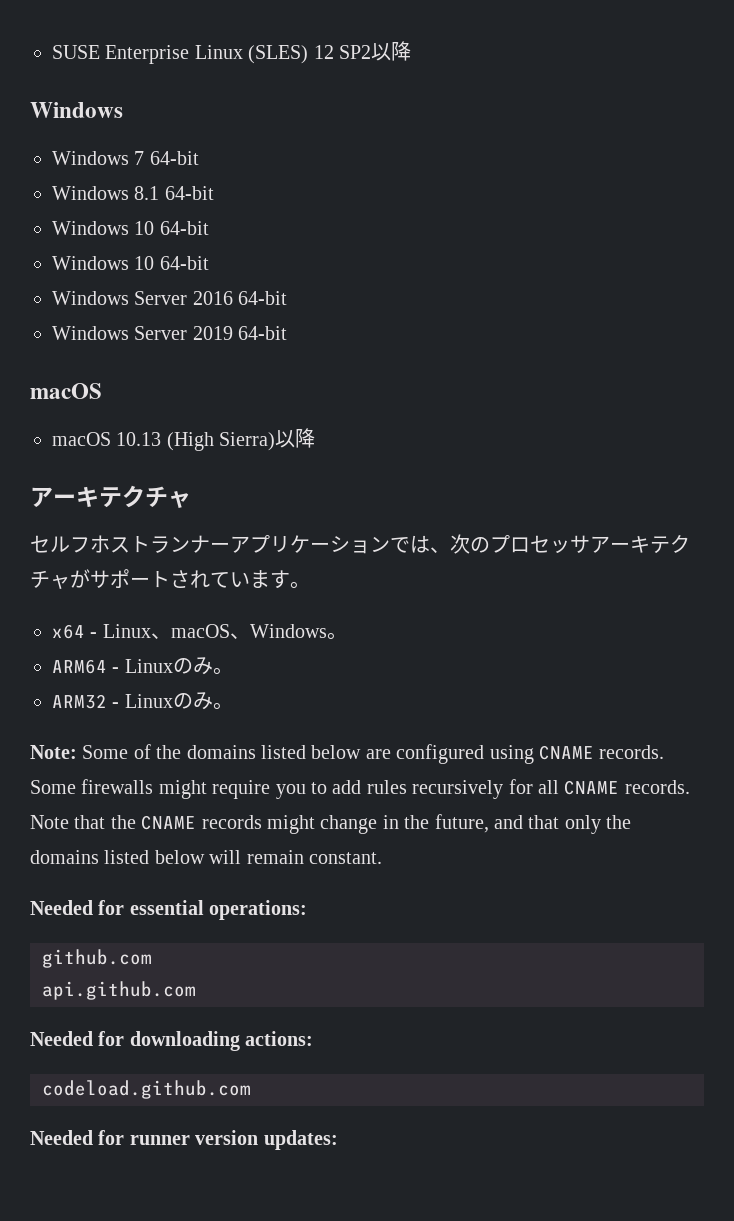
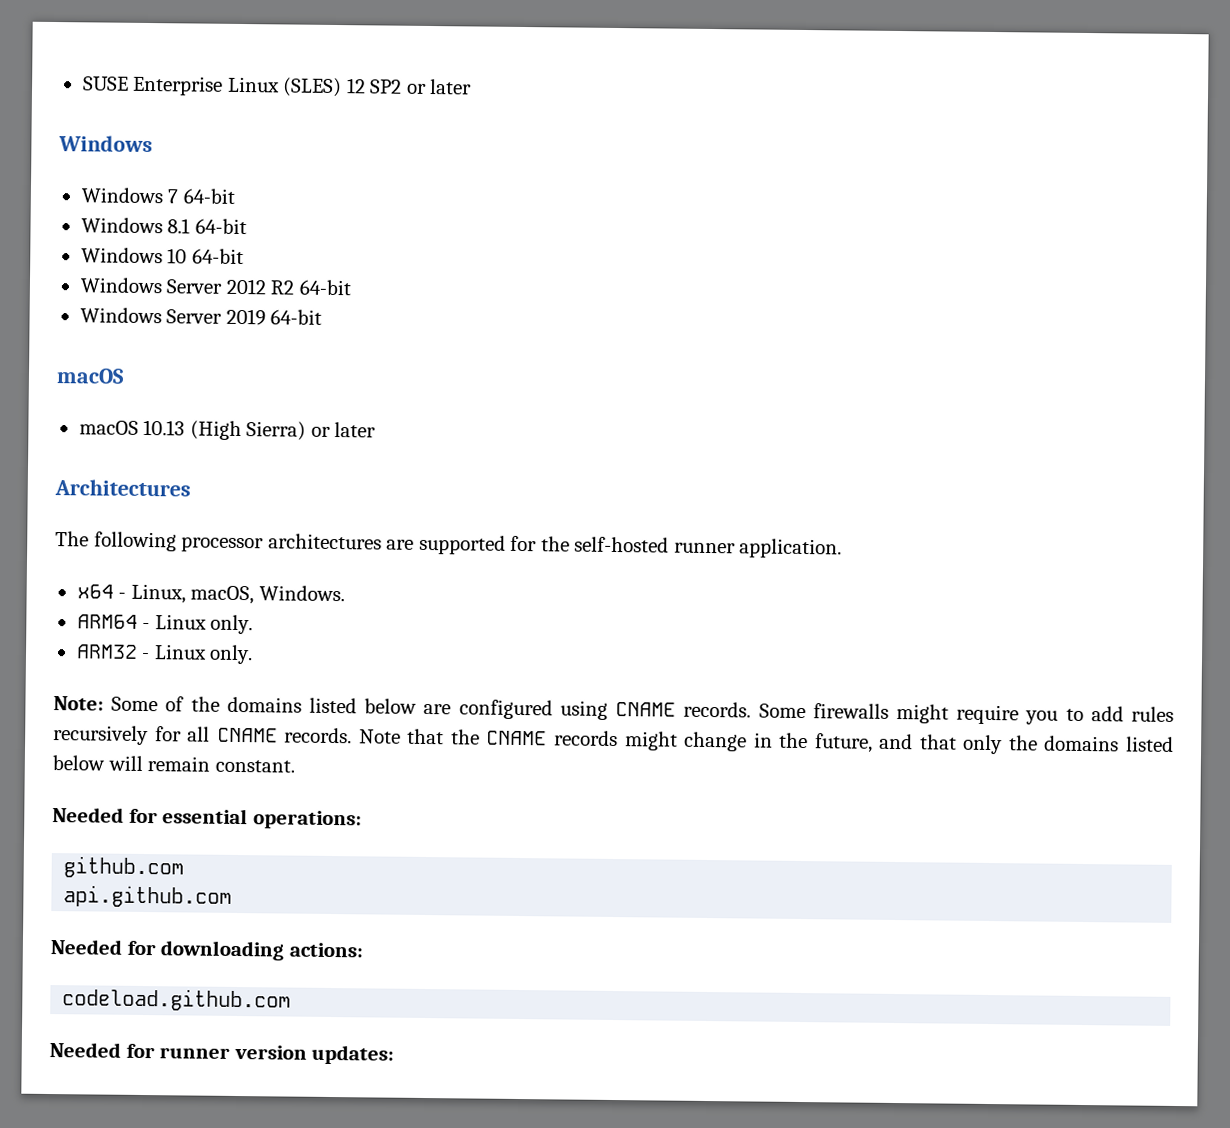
[371,41,411,61] 以降 -> [405,79,473,95] or later
[52,256,209,270] [52,291,233,305] // Windows 10 64-bit // Windows Server 2016 -> [79,277,295,295] // Windows Server 2012 R2
[275,428,316,448] [30,485,191,508] [30,534,690,554] [30,569,310,589] [52,624,347,640] 以降 // アーキテクチャ // セルフホストランナーアプリケーションでは、次のプロセッサアーキテクチャがサポートされています。 // x64 - Linux、macOS、Windows。 -> [310,422,377,438] [54,479,191,497] [55,531,843,559] [76,583,345,605] or later // Architectures // The following processor architectures are supported for the self-hosted runner application. // x64 - Linux, macOS, Windows.
[172,657,233,675] のみ。 -> [210,614,254,635] only.
[172,692,233,710] のみ。 -> [209,644,254,665] only.

